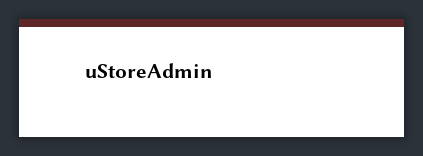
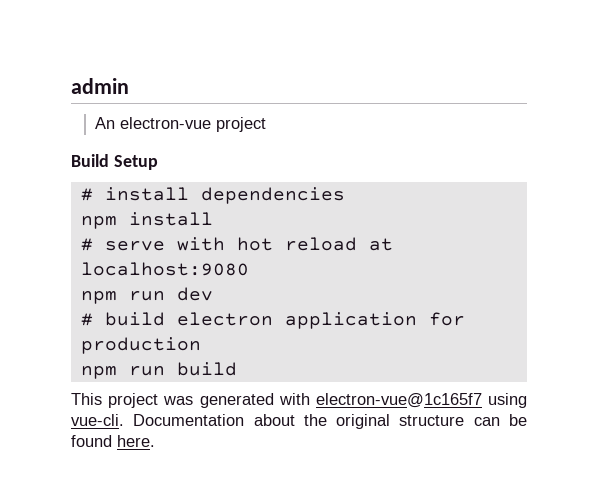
[85,63,213,78] uStoreAdmin -> [71,78,129,94] [95,117,267,132] [71,154,158,170] [80,187,345,204] [80,212,213,229] [80,237,393,251] [80,262,249,276] [80,287,213,304] [80,312,465,329] [80,337,201,354] [80,362,237,379] [71,393,527,408] [71,414,527,429] [71,435,155,447] admin // An electron-vue project // Build Setup // # install dependencies // npm install // # serve with hot reload at localhost:9080 // npm run dev // # build electron application for production // npm run build // This project was generated with electron-vue@1c165f7 using vue-cli. Documentation about the original structure can be found here.

